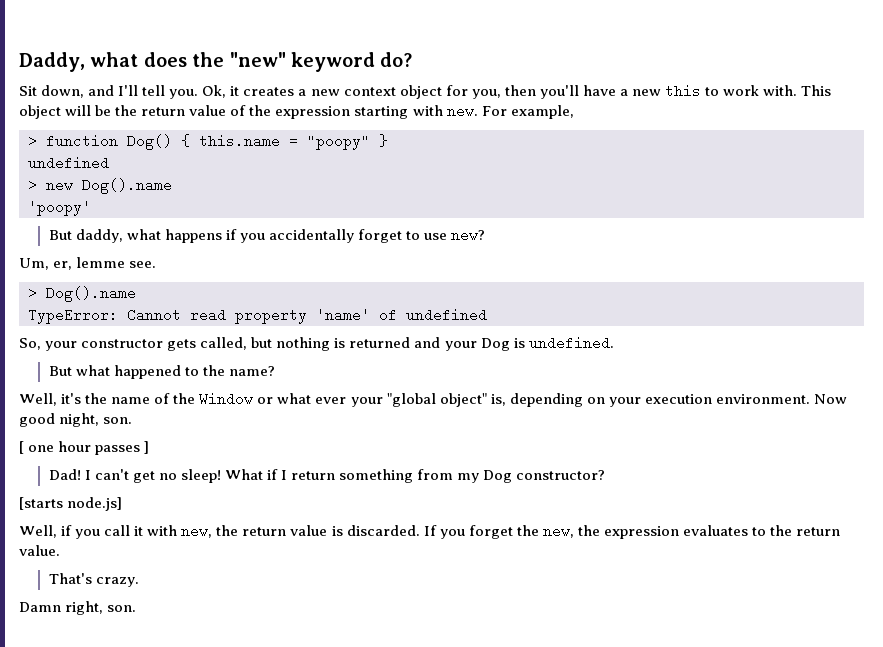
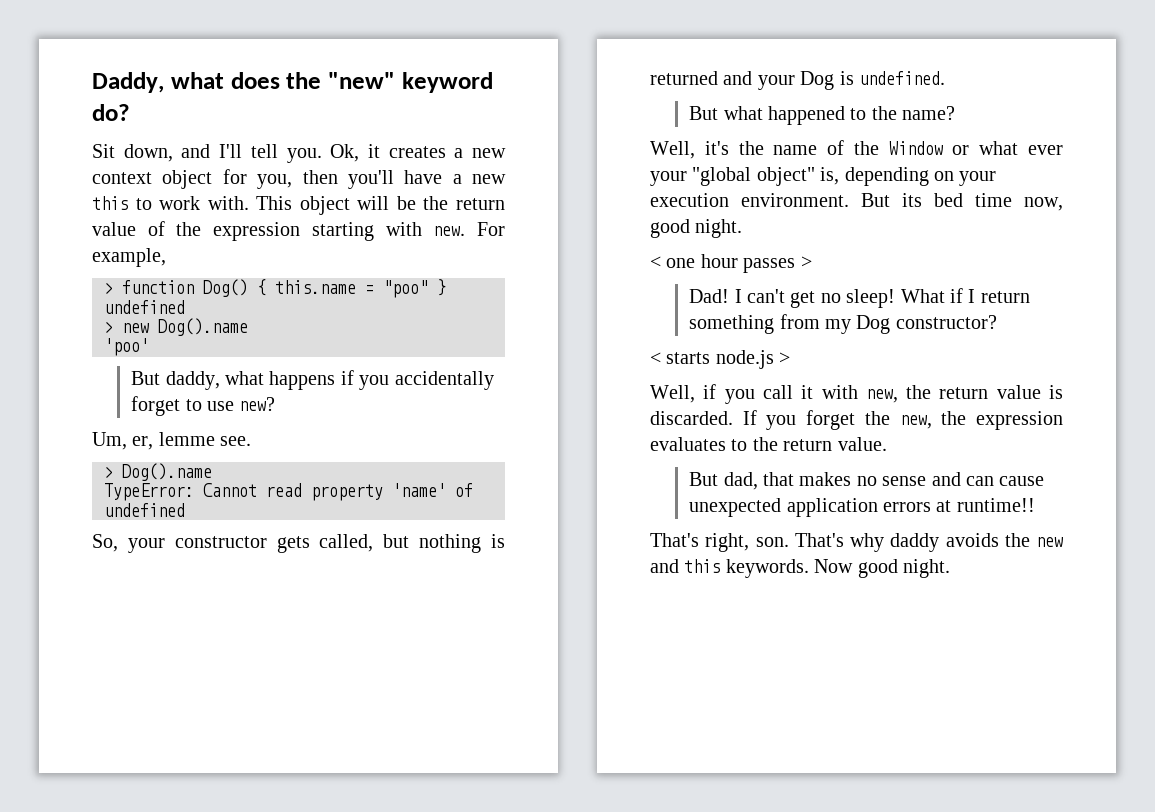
[307,134,370,150] "poopy" -> [383,280,428,298] "poo"
[28,200,91,216] 'poopy' -> [104,338,149,356] 'poo'
[813,394,847,404] [19,413,133,427] [19,441,24,454] Now good night, son. // [ -> [861,193,1063,211] [650,219,743,238] [650,256,661,268] But its bed time now, good night. // <
[144,441,150,454] ] -> [800,256,812,268] >
[19,497,123,511] [starts node.js] -> [650,350,791,369] < starts node.js >
[48,573,139,587] [19,601,137,615] That's crazy. // Damn right, son. -> [689,472,1045,490] [689,498,1035,517] [650,533,1063,552] [650,559,950,578] But dad, that makes no sense and can cause unexpected application errors at runtime!! // That's right, son. That's why daddy avoids the new and this keywords. Now good night.

